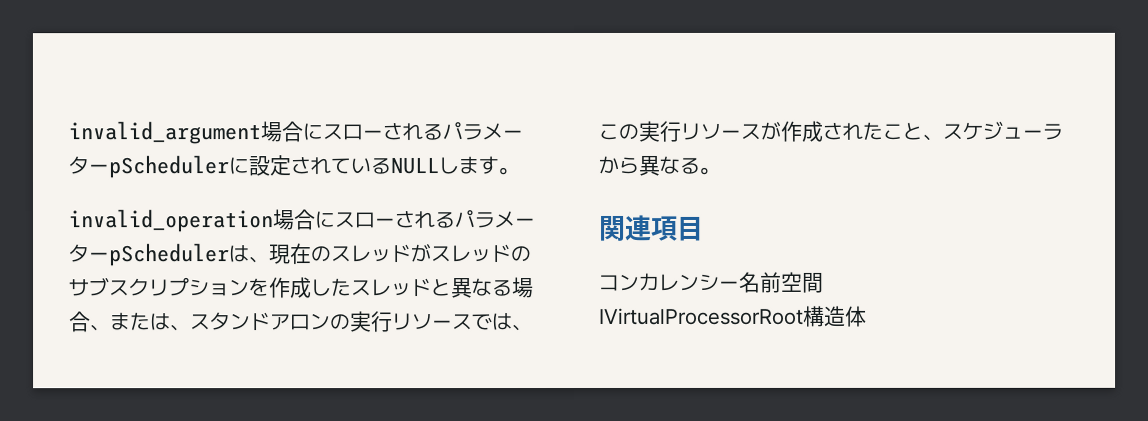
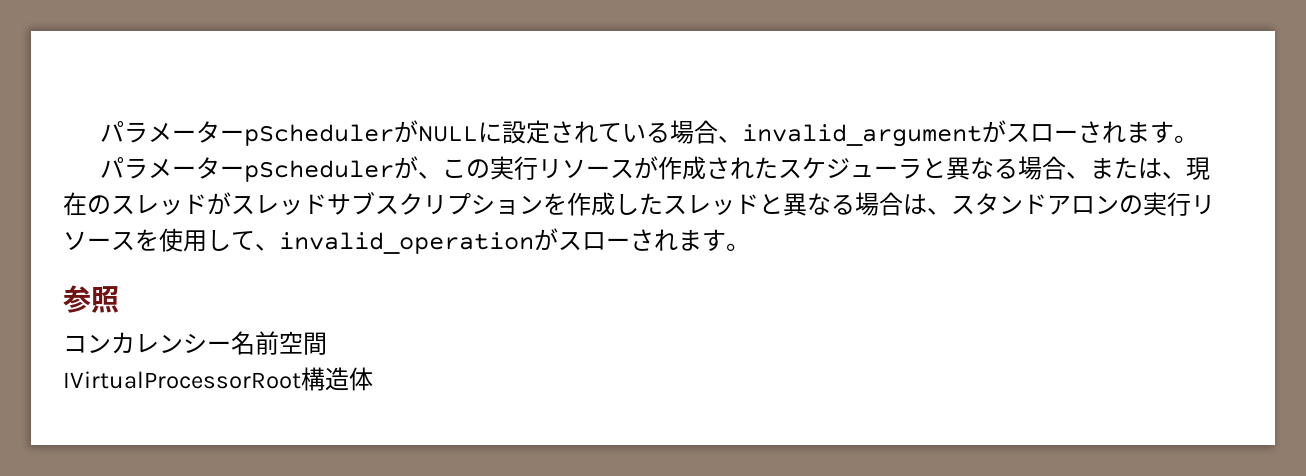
[68,121,523,145] [68,155,229,179] invalid_argument場合にスローされるパラメーターpScheduler -> [100,120,479,146] パラメーターpSchedulerがNULL
[390,156,519,176] [68,209,536,233] [69,243,230,267] NULLします。 // invalid_operation場合にスローされるパラメーターpScheduler -> [670,120,1199,147] [100,156,1139,182] 場合、invalid_argumentがスローされます。 // パラメーターpSchedulerが、この実行リソースが作成されたスケジューラと異なる場合、また
[511,246,532,263] の -> (327, 204) none
[90,312,151,332] 、また -> (903, 204) none
[472,313,533,332] [598,120,1063,142] [598,155,720,176] [599,214,704,241] では、この実行リソースが作成されたこと、スケジューラから異なる。 // 関連項目 -> [135,228,750,254] [63,285,119,313] を使用して、invalid_operationがスローされます。 // 参照

